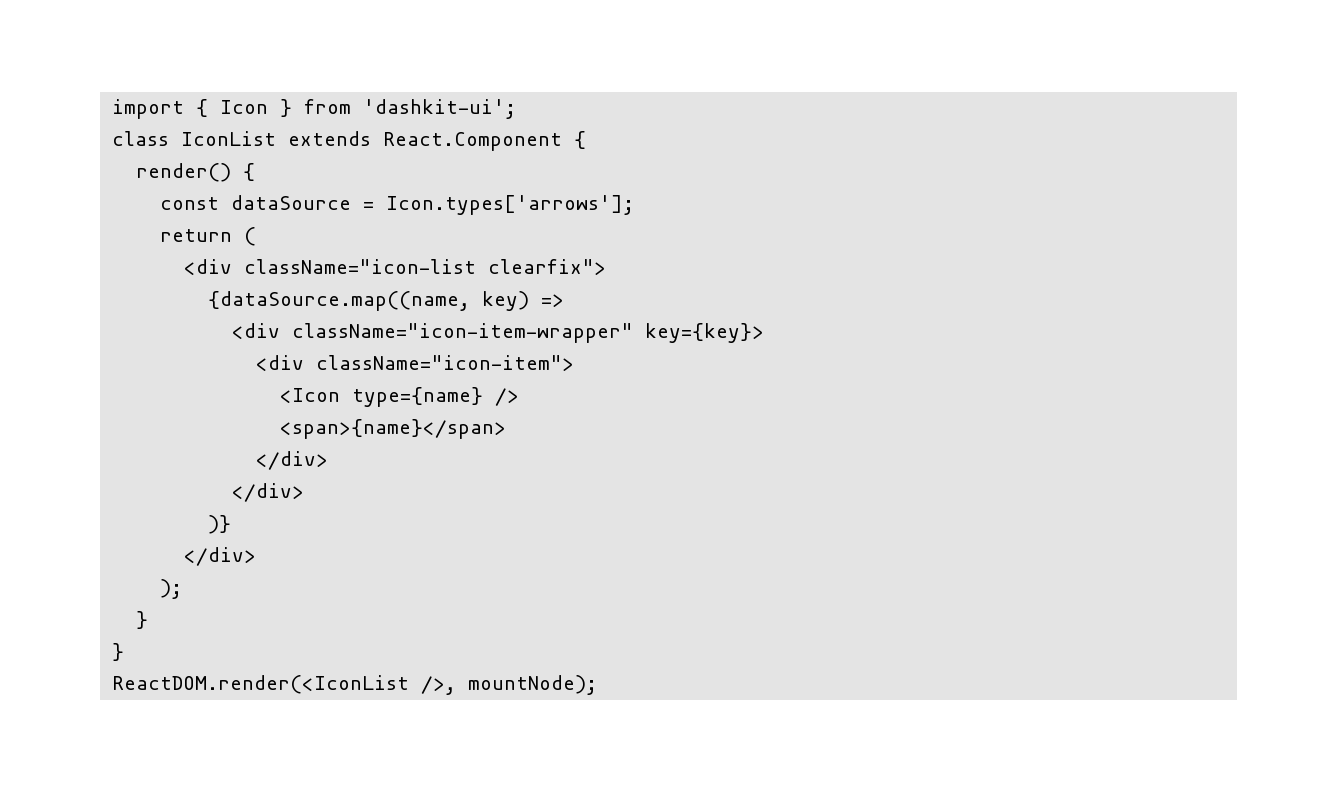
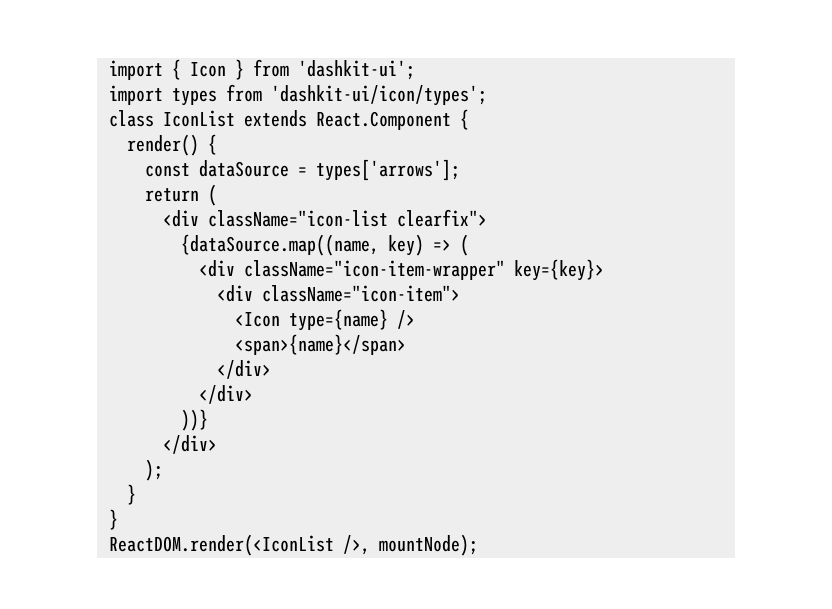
(517, 109) none -> [108,84,487,106] // import types from 'dashkit-ui/icon/types';
[386,195,635,215] Icon.types['arrows']; -> [315,159,460,181] types['arrows'];
(565, 300) none -> [459,234,469,256] (
[208,515,232,534] )} -> [180,409,208,431] ))}

